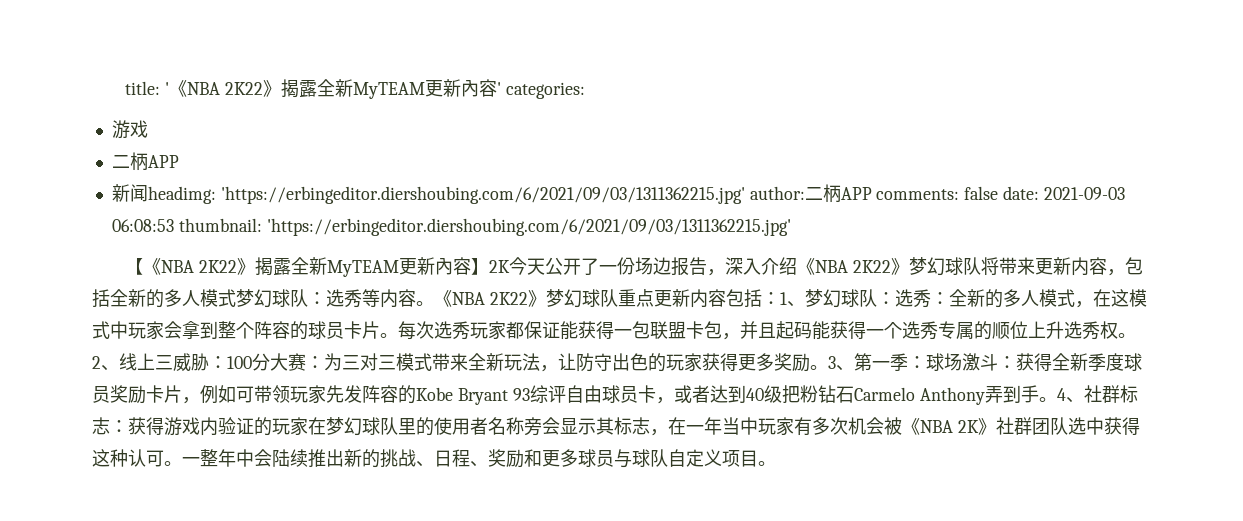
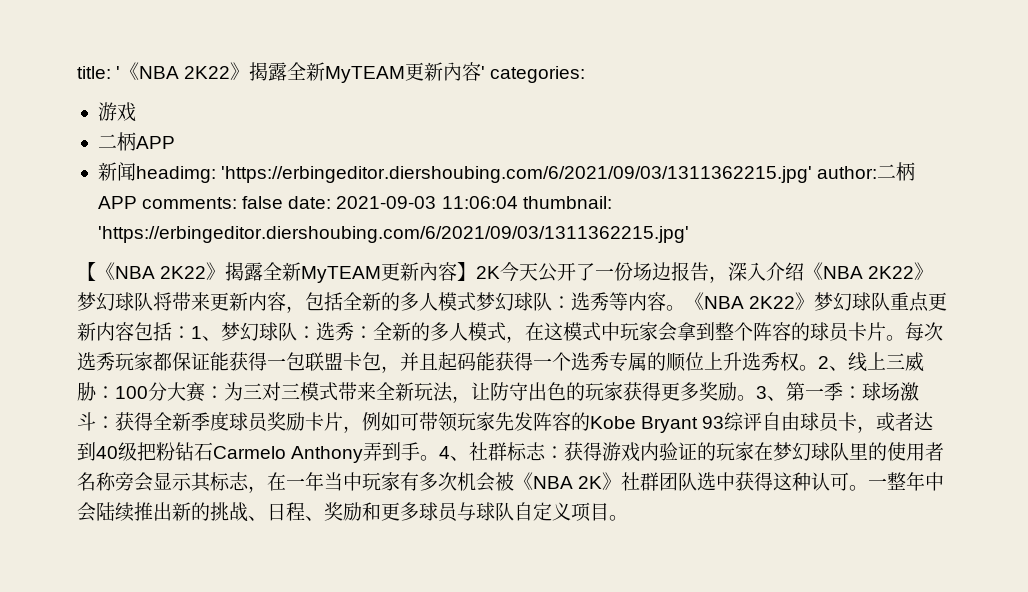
[111,219,174,232] 06:08:53 -> [441,196,518,209] 11:06:04

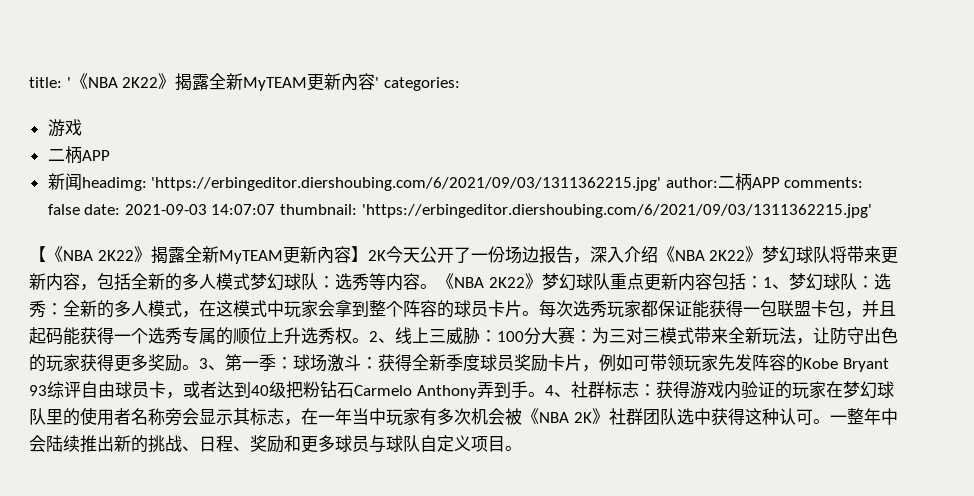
[441,196,518,209] 11:06:04 -> [211,204,276,215] 14:07:07

